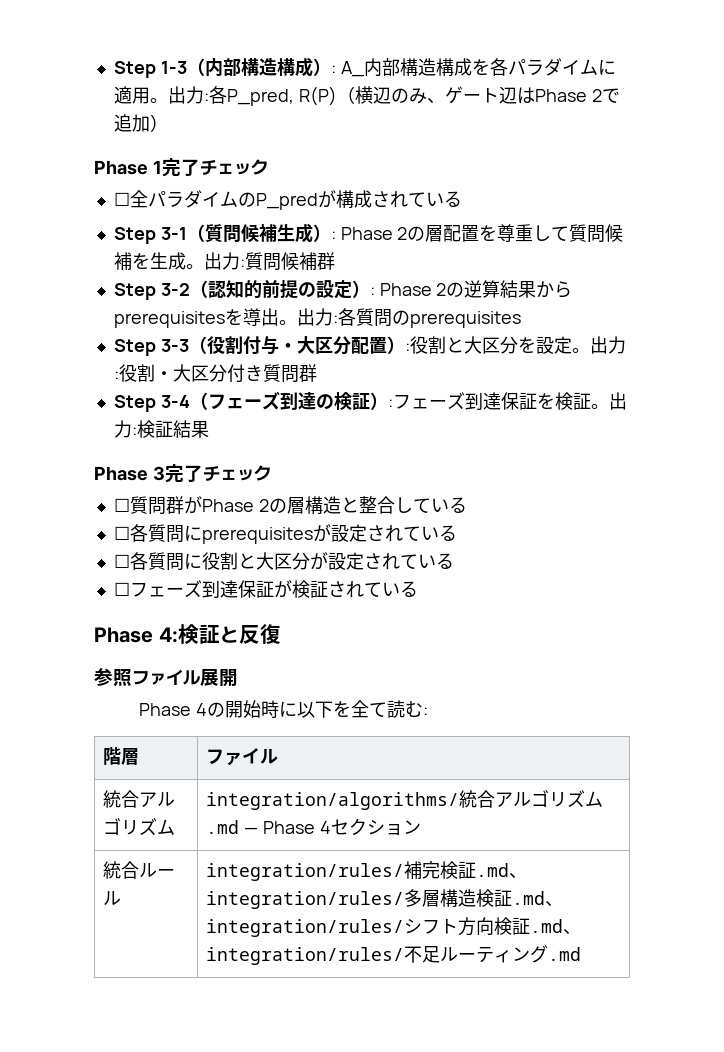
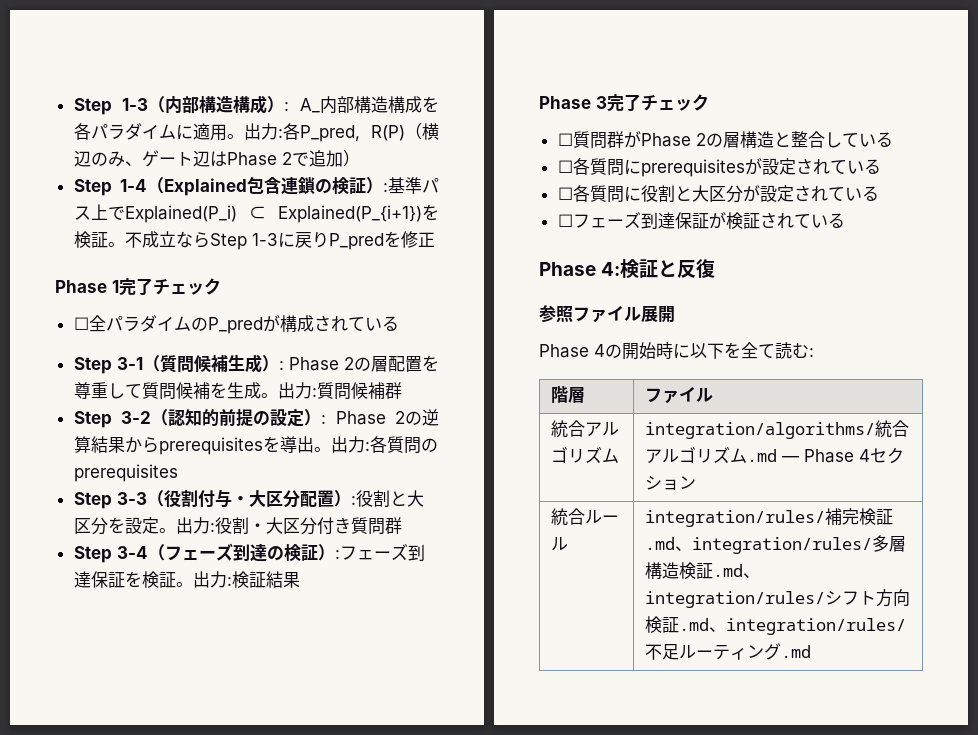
(168, 123) none -> [73,176,439,196] [73,204,439,223] [73,231,435,250] // Step 1-4（Explained包含連鎖の検証）:基準パス上でExplained(P_i) ⊂ Explained(P_{i+1})を検証。不成立ならStep 1-3に戻りP_predを修正

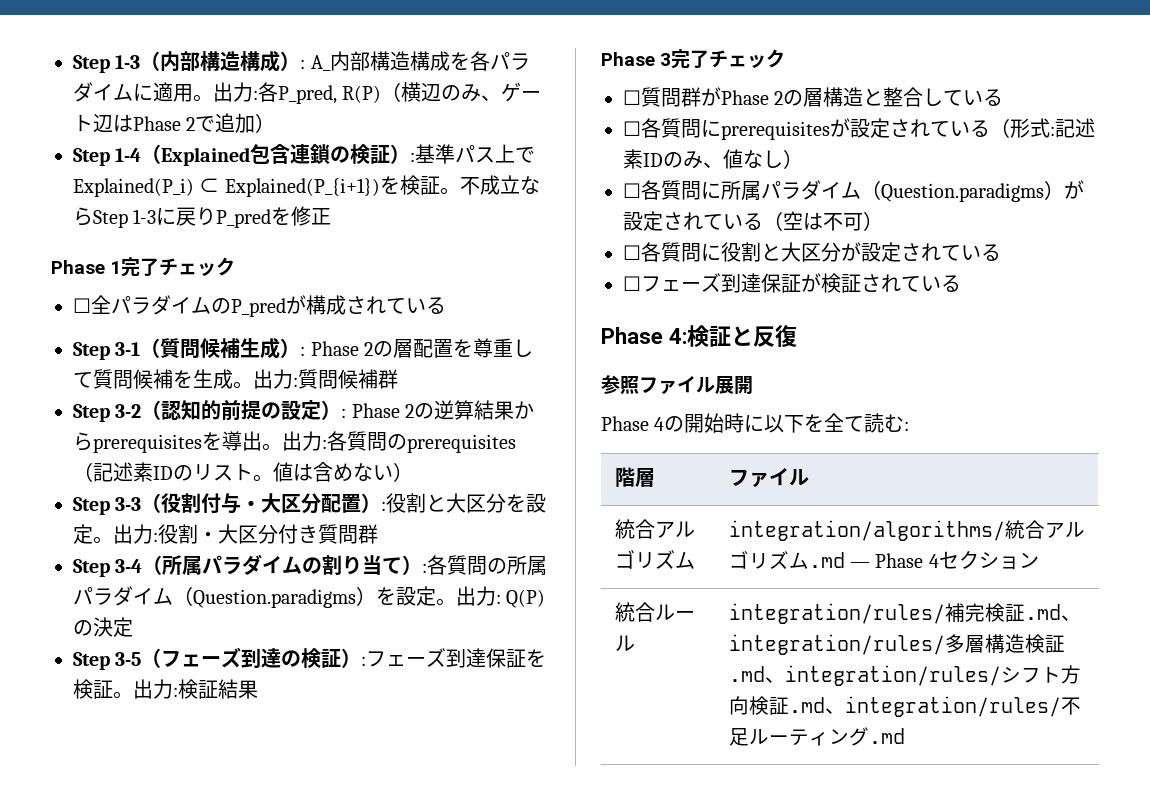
(178, 473) none -> [73,462,413,482] （記述素IDのリスト。値は含めない）
(165, 552) none -> [162,554,548,576] [73,586,546,608] [73,617,133,637] [73,648,162,670] 所属パラダイムの割り当て）:各質問の所属パラダイム（Question.paradigms）を設定。出力: Q(P)の決定 // Step 3-5（
(881, 166) none -> [990,118,1095,138] [623,149,803,169] [623,180,1084,202] [623,211,883,231] （形式:記述素IDのみ、値なし） // ☐各質問に所属パラダイム（Question.paradigms）が設定されている（空は不可）

